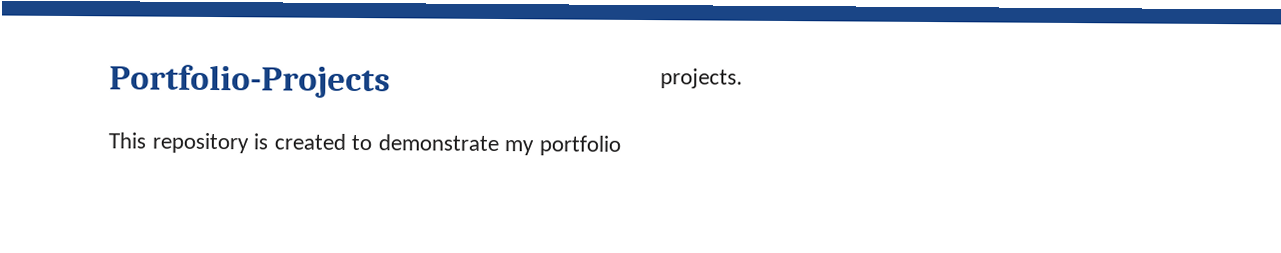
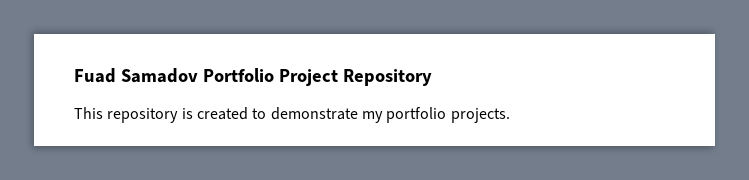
[109,64,391,99] Portfolio-Projects -> [74,68,432,86] Fuad Samadov Portfolio Project Repository

